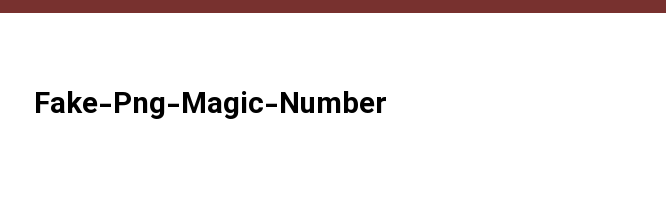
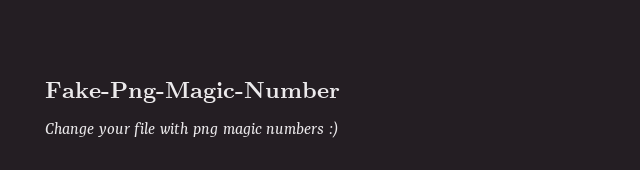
(387, 105) none -> [45,121,339,138] // Change your file with png magic numbers :)

